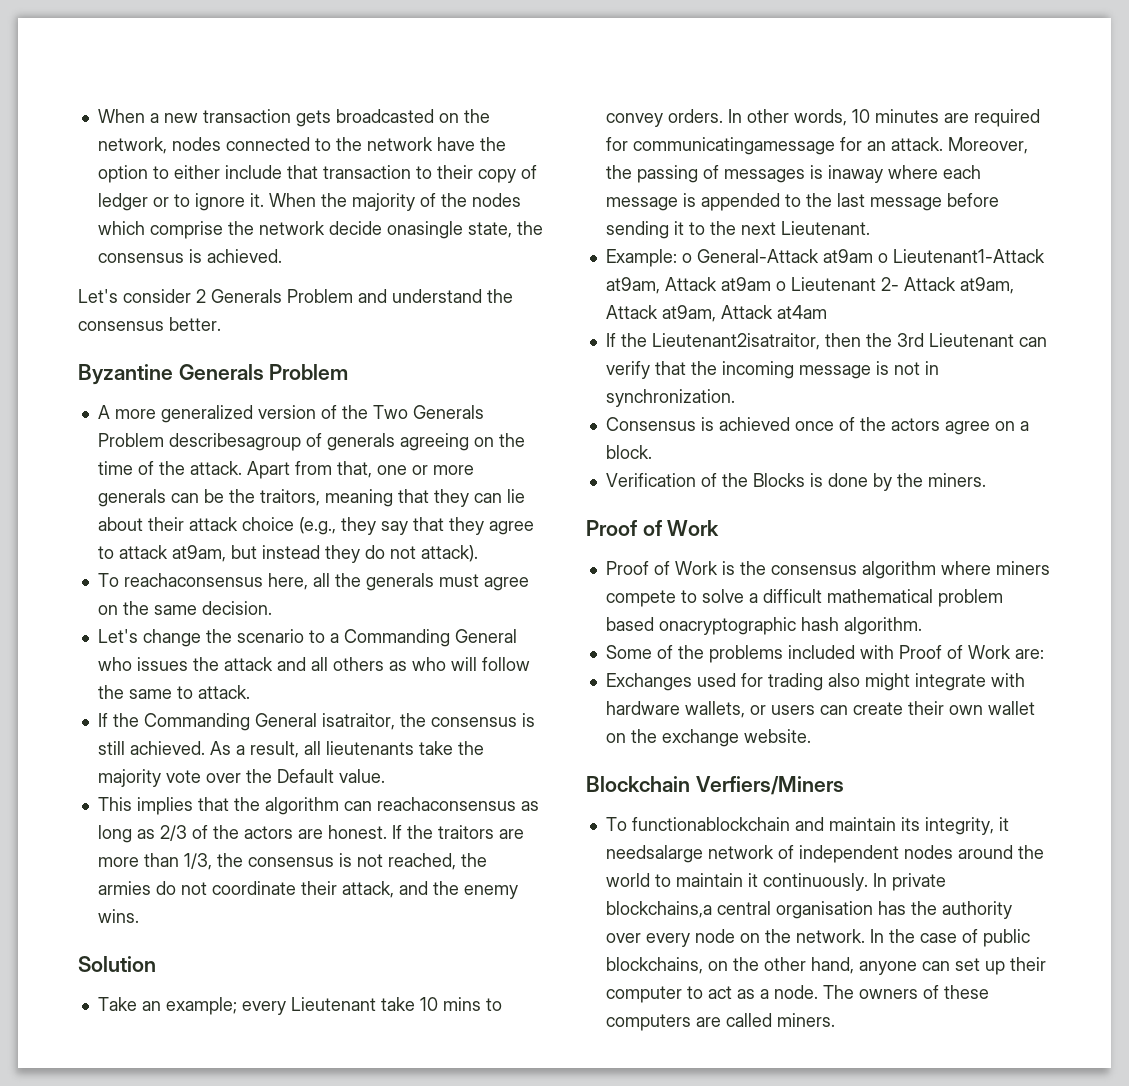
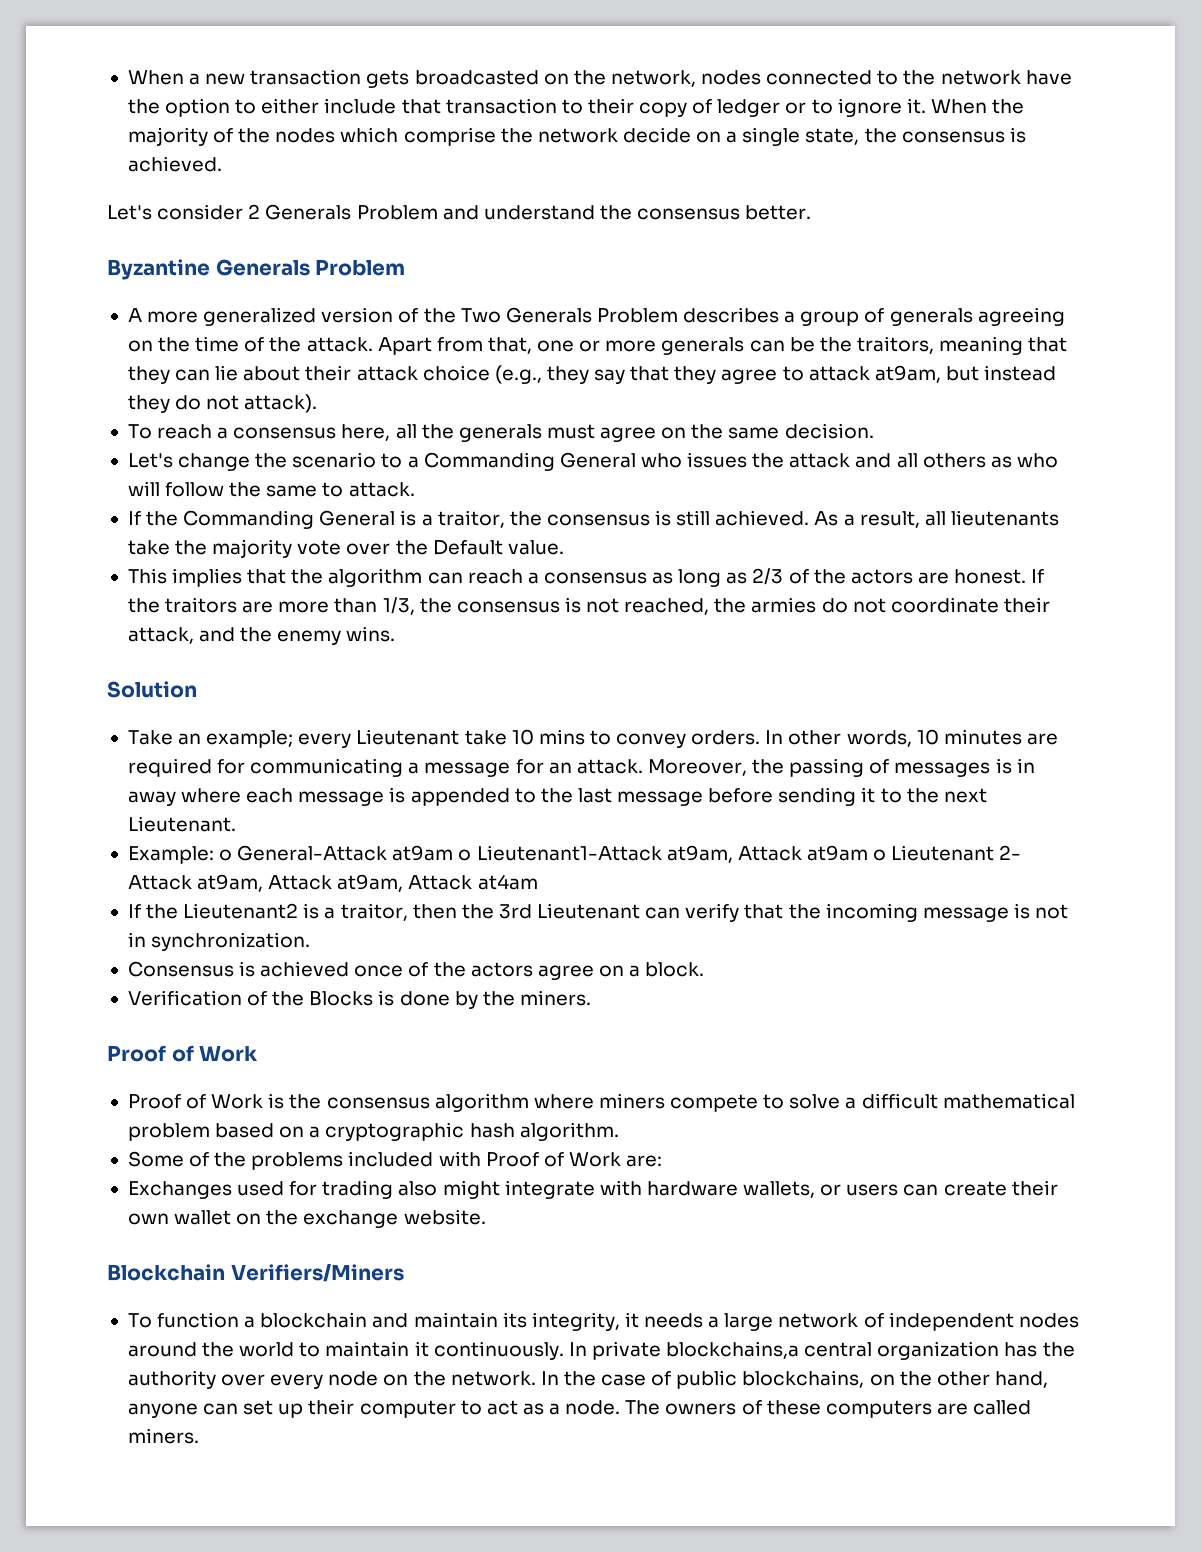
[386,221,463,239] onasingle -> [696,127,801,146] on a single
[168,433,301,451] describesagroup -> [683,307,860,326] describes a group
[123,573,263,587] reachaconsensus -> [157,424,337,439] reach a consensus
[321,713,395,730] isatraitor, -> [400,510,505,528] is a traitor,
[376,797,516,811] reachaconsensus -> [467,569,647,584] reach a consensus
[632,137,835,155] communicatingamessage -> [250,758,511,777] communicating a message
[827,165,883,183] inaway -> [1016,758,1035,773] [127,791,176,806] in away
[651,333,820,350] Lieutenant2isatraitor, -> [183,903,408,921] Lieutenant2 is a traitor,
[658,617,796,635] onacryptographic -> [279,1122,465,1141] on a cryptographic
[695,776,844,795] [605,817,790,831] Verfiers/Miners // To functionablockchain -> [230,1264,404,1282] [127,1312,368,1328] Verifiers/Miners // To function a blockchain
[605,845,703,863] needsalarge -> [644,1313,774,1331] needs a large
[775,901,873,919] organisation -> [877,1341,1000,1360] organization

